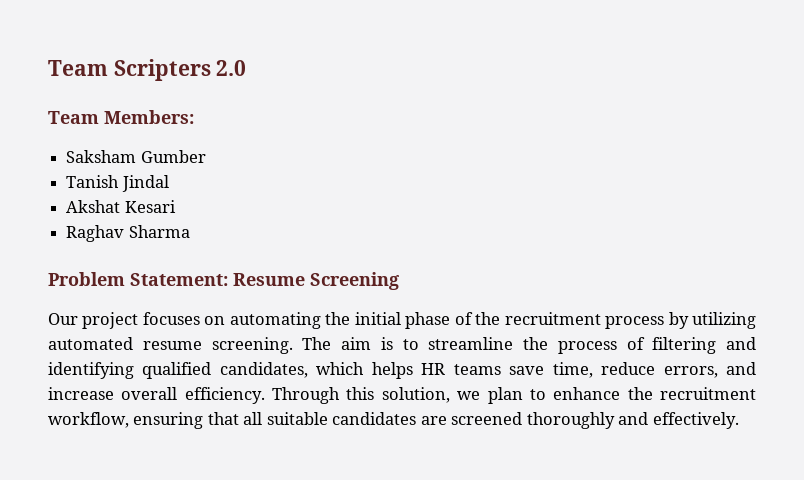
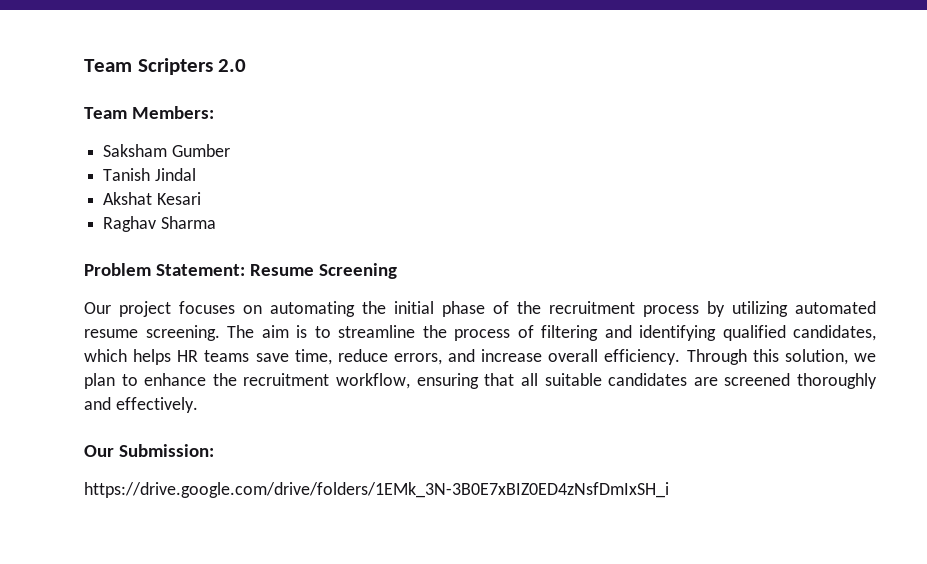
(739, 420) none -> [84,444,214,457] [84,482,669,498] // Our Submission: // https://drive.google.com/drive/folders/1EMk_3N-3B0E7xBIZ0ED4zNsfDmIxSH_i

